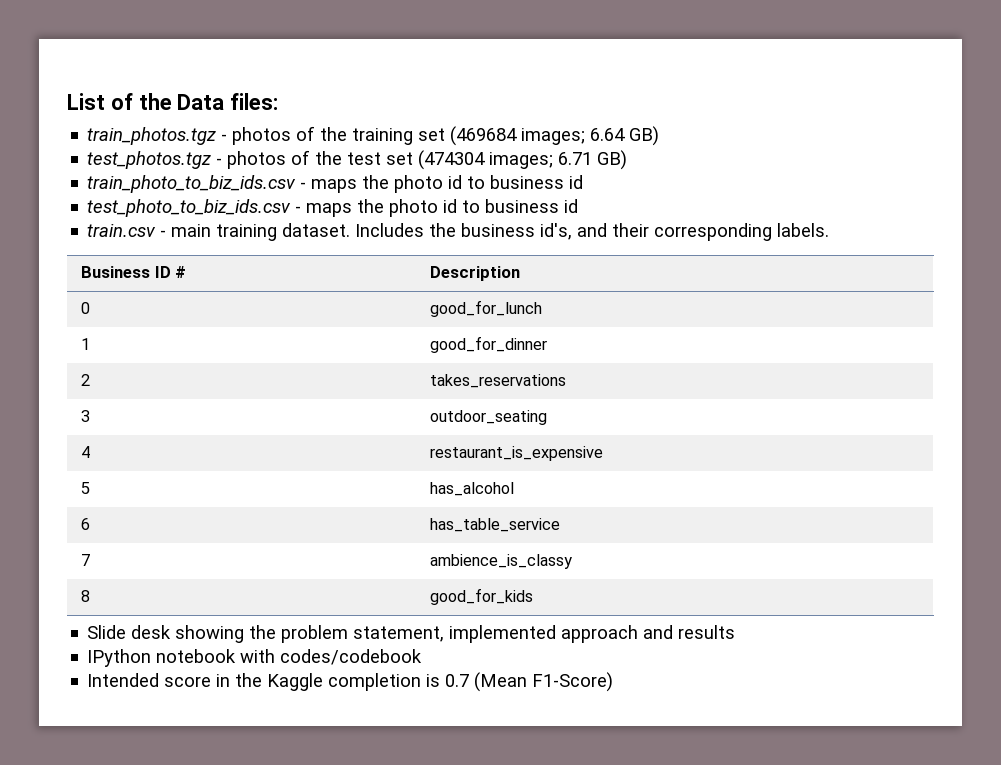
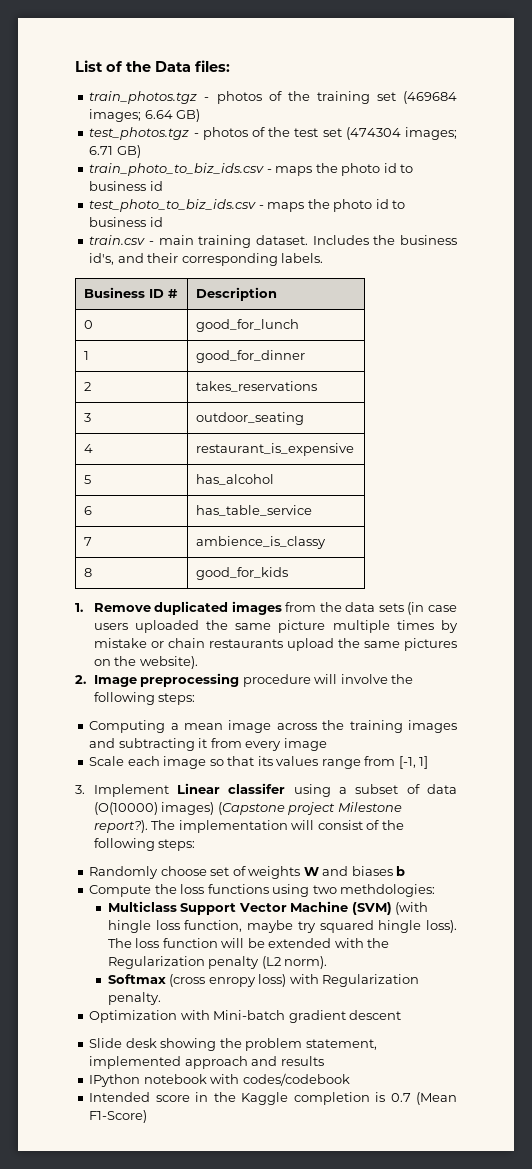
(534, 596) none -> [75,601,458,615] [93,620,458,633] [93,638,458,651] [93,656,198,669] [75,673,414,687] [93,692,196,705] [89,720,457,733] [89,738,327,751] [89,756,429,769] [75,783,458,797] [93,802,402,815] [93,820,404,833] [93,838,196,851] [89,866,406,879] [89,884,436,897] [107,901,429,915] [107,920,457,933] [107,938,390,948] [107,956,328,969] [107,974,420,987] [107,992,161,1005] [89,1010,402,1023] // 1. Remove duplicated images from the data sets (in case users uploaded the same picture multiple times by mistake or chain restaurants upload the same pictures on the website). // 2. Image preprocessing procedure will involve the following steps: // Computing a mean image across the training images and subtracting it from every image // Scale each image so that its values range from [-1, 1] // 3. Implement Linear classifer using a subset of data (O(10000) images) (Capstone project Milestone report?). The implementation will consist of the following steps: // Randomly choose set of weights W and biases b // Compute the loss functions using two methdologies: // Multiclass Support Vector Machine (SVM) (with hingle loss function, maybe try squared hingle loss). The loss function will be extended with the Regularization penalty (L2 norm). // Softmax (cross enropy loss) with Regularization penalty. // Optimization with Mini-batch gradient descent

